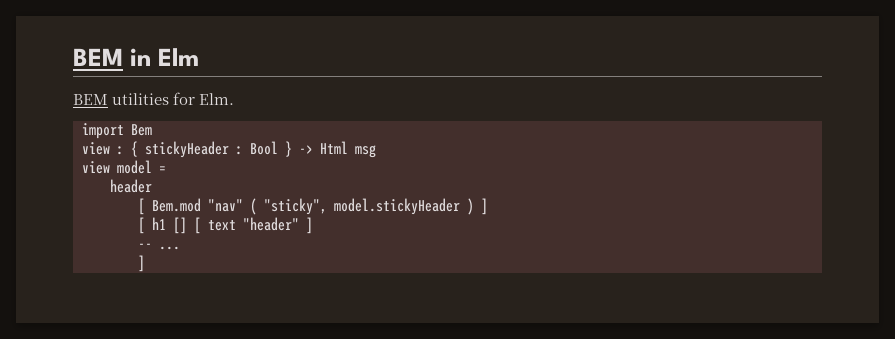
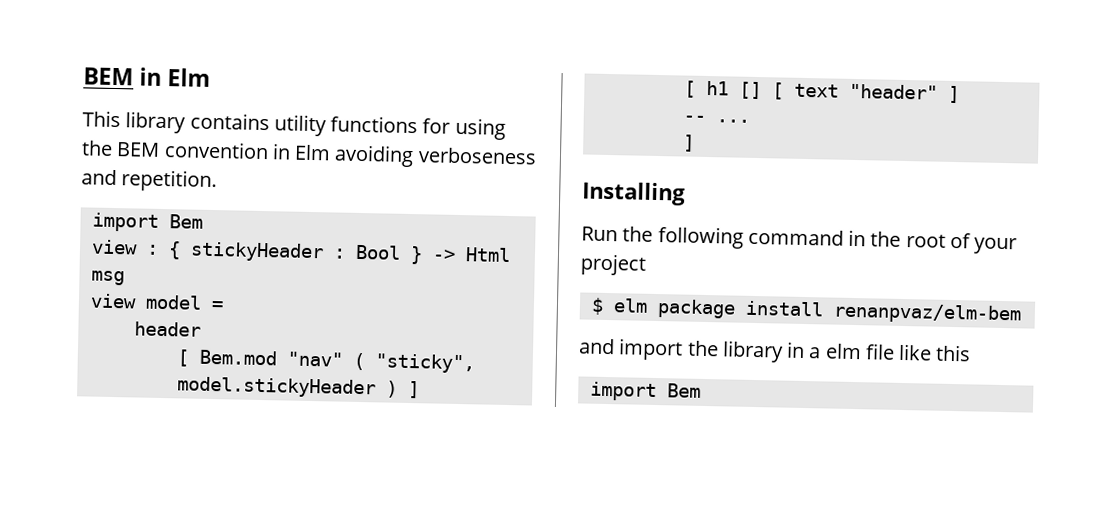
[73,92,235,105] BEM utilities for Elm. -> [82,110,506,140] [81,140,537,168] [81,169,218,193] This library contains utility functions for using the BEM convention in Elm avoiding verboseness and repetition.
(145, 263) none -> [582,181,686,206] [581,226,1018,255] [580,253,647,276] [590,297,1022,325] [578,338,972,363] [589,381,701,402] // Installing // Run the following command in the root of your project // $ elm package install renanpvaz/elm-bem // and import the library in a elm file like this // import Bem

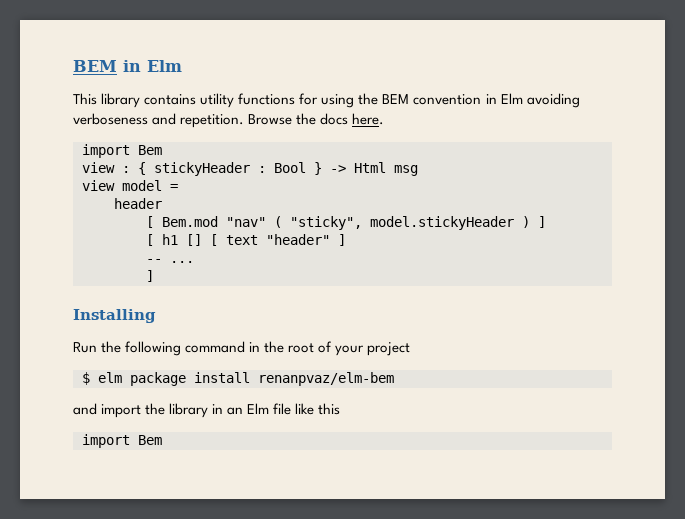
(218, 181) none -> [248,113,385,125] Browse the docs here.
[808,343,862,360] a elm -> [227,403,270,415] an Elm

